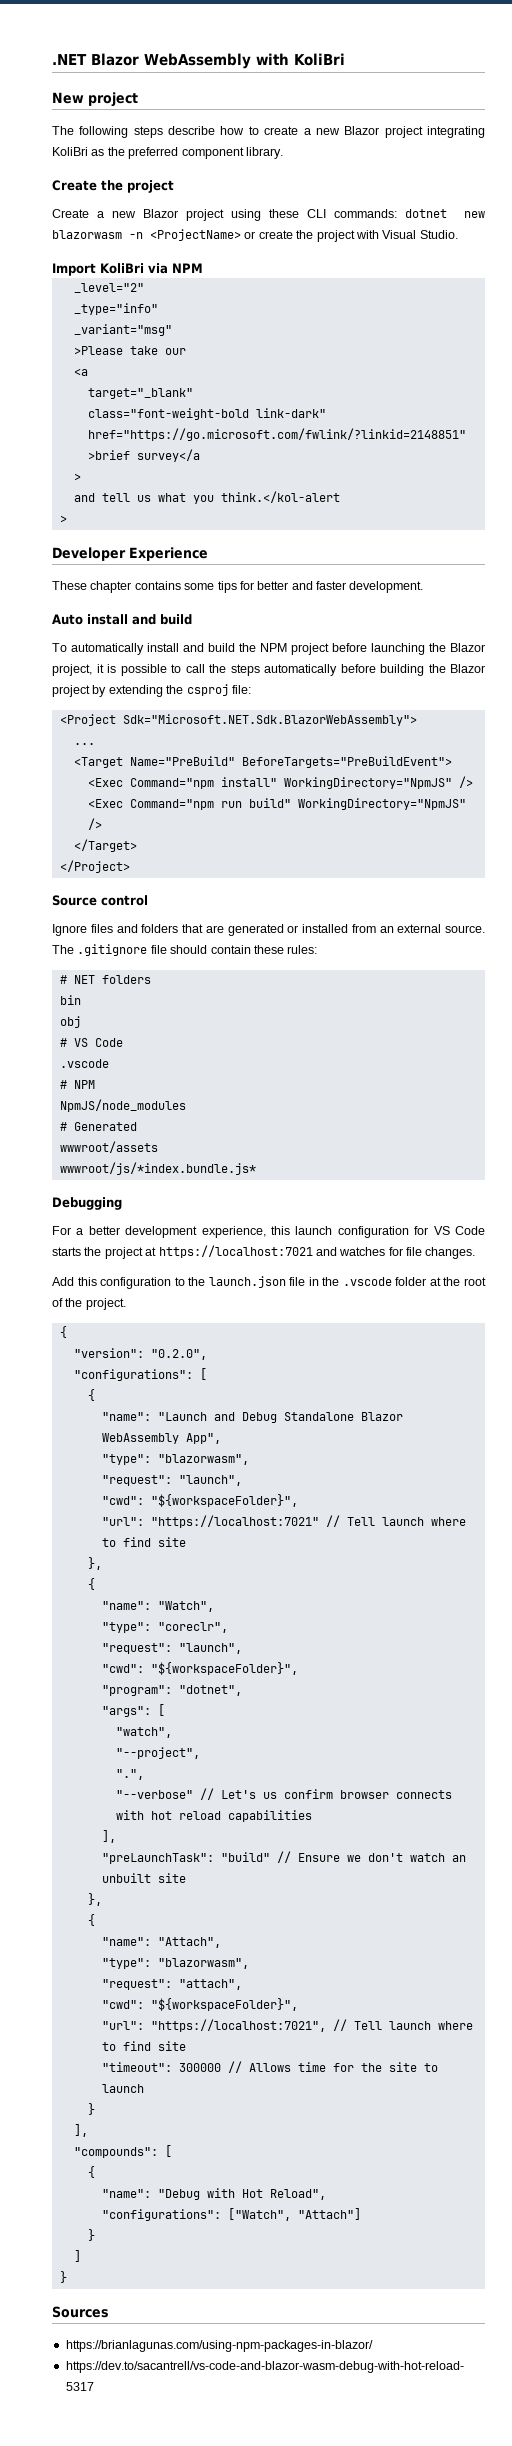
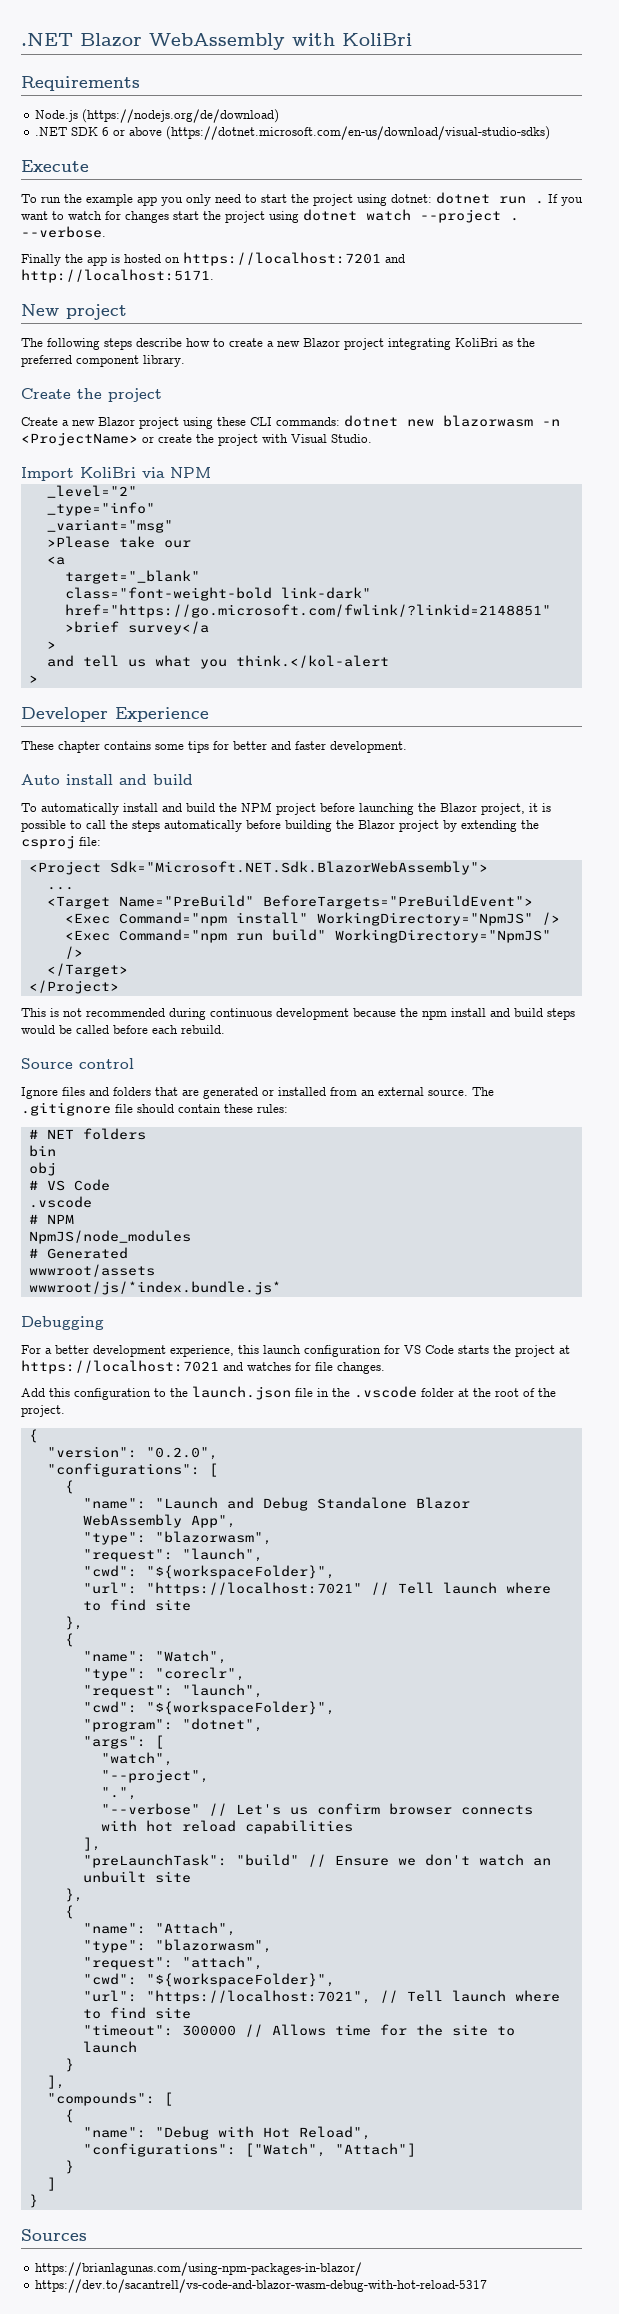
(345, 59) none -> [21,76,140,91] [35,109,280,123] [35,126,551,140] [21,160,89,172] [21,192,583,206] [21,209,519,223] [21,226,106,238] [21,252,405,266] [21,269,214,283] // Requirements // Node.js (https://nodejs.org/de/download) // .NET SDK 6 or above (https://dotnet.microsoft.com/en-us/download/visual-studio-sdks) // Execute // To run the example app you only need to start the project using dotnet: dotnet run . If you want to watch for changes start the project using dotnet watch --project . --verbose. // Finally the app is hosted on https://localhost:7201 and http://localhost:5171.
(130, 866) none -> [21,1008,575,1020] [21,1025,225,1034] // This is not recommended during continuous development because the npm install and build steps would be called before each rebuild.

